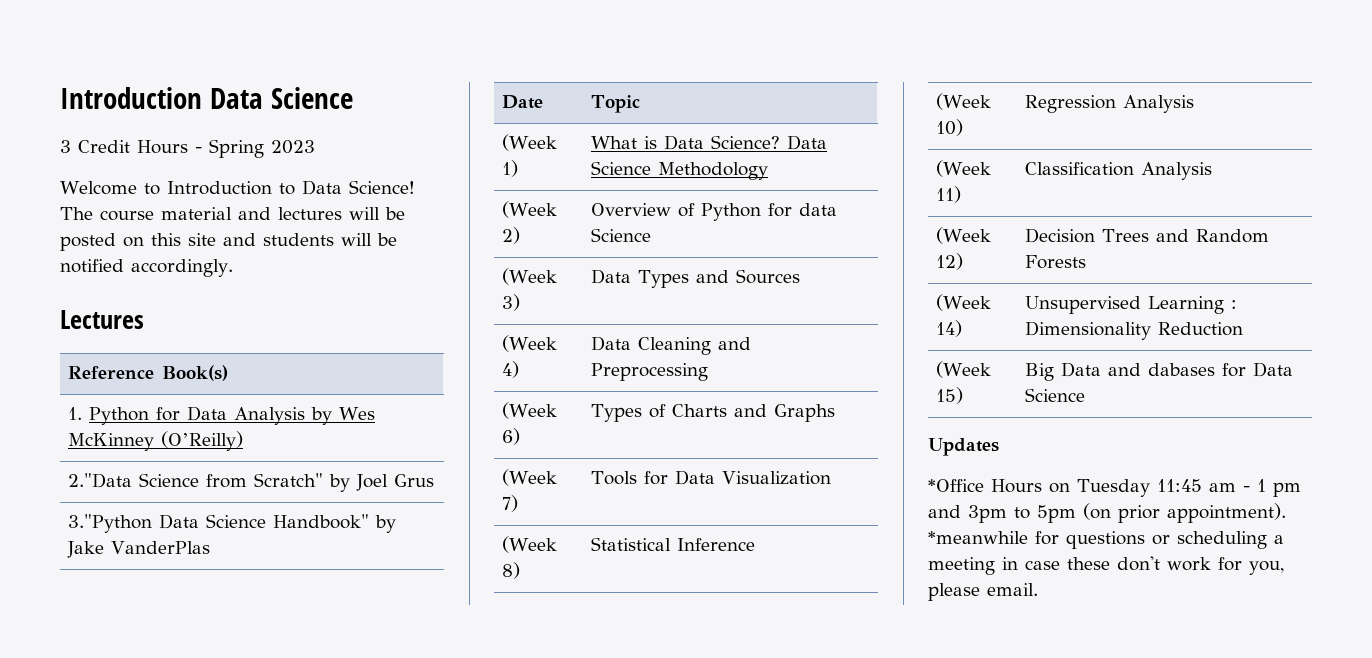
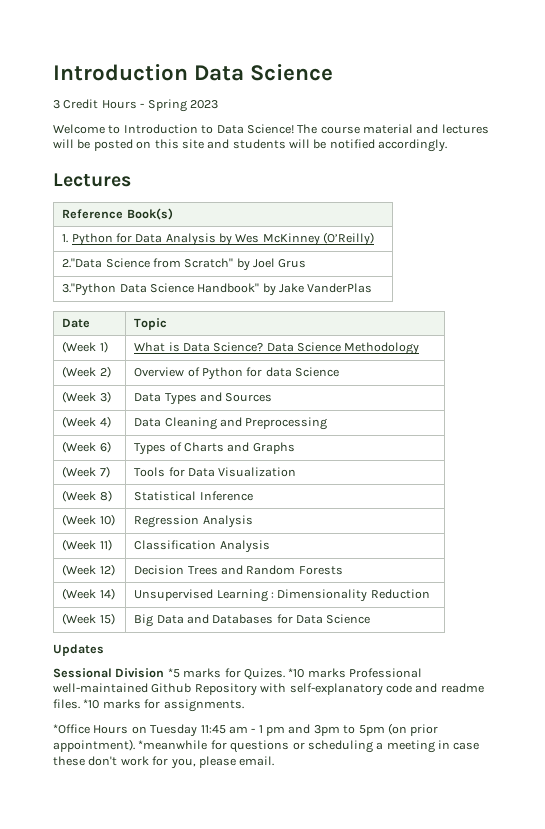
[1148,363,1216,376] dabases -> [212,614,274,624] Databases
(999, 447) none -> [53,668,422,680] [53,683,484,696] [53,699,244,712] // Sessional Division *5 marks for Quizes. *10 marks Professional well-maintained Github Repository with self-explanatory code and readme files. *10 marks for assignments.

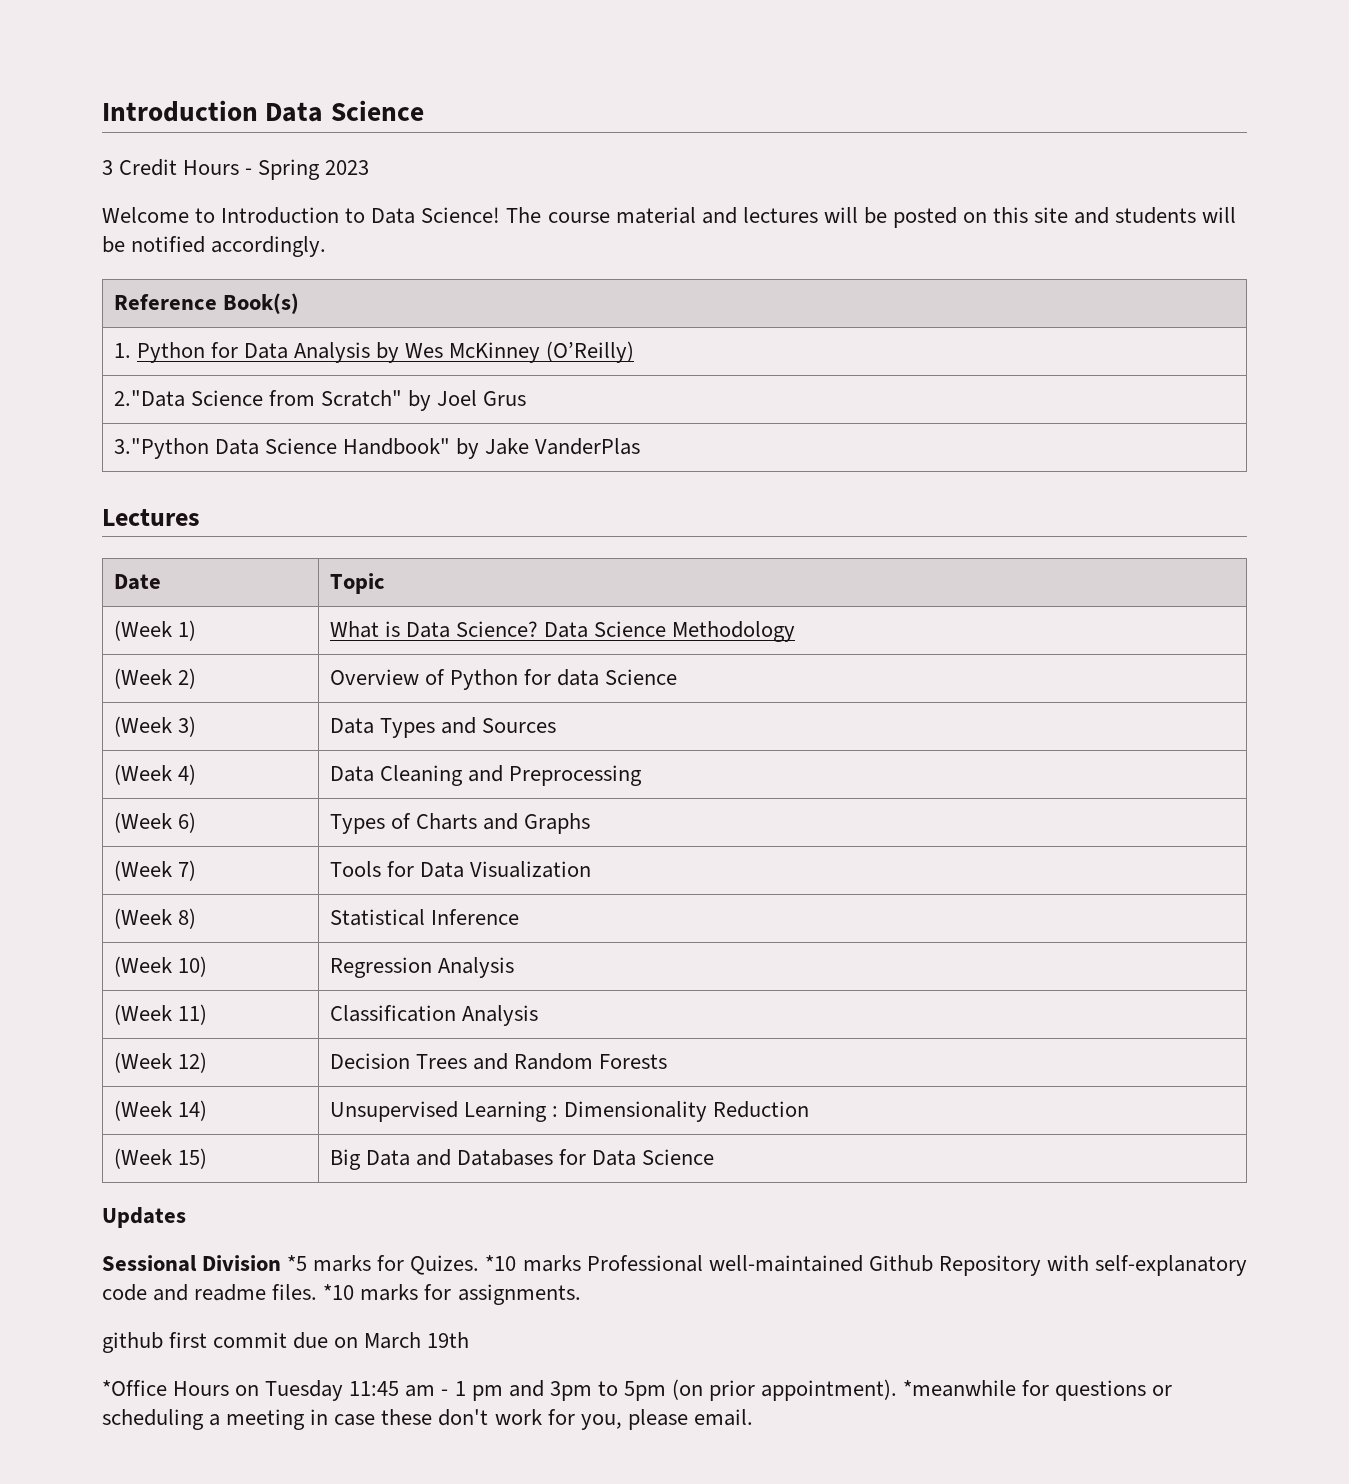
[53,173,131,187] // Lectures -> (327, 246) none
(373, 288) none -> [102,509,200,526] // Lectures
(244, 705) none -> [102,1332,470,1353] // github first commit due on March 19th

